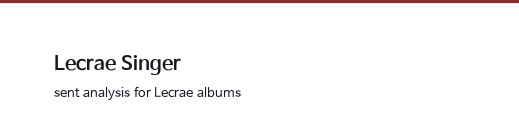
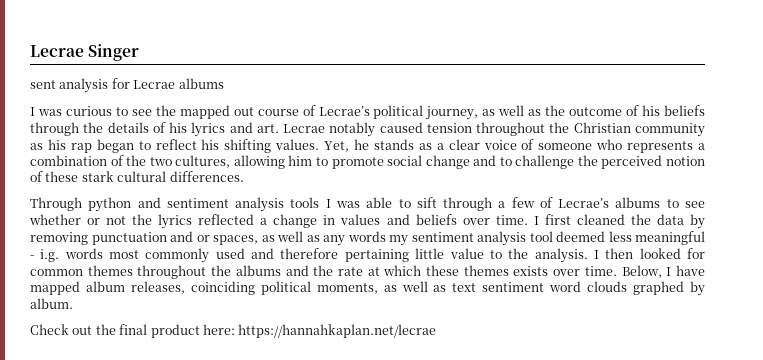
(241, 92) none -> [30,105,706,120] [30,122,705,137] [30,139,705,153] [30,155,705,169] [30,171,244,182] [30,197,706,212] [29,214,705,229] [30,231,705,246] [30,248,706,263] [30,265,706,279] [30,281,706,296] [30,298,73,309] [30,324,437,338] // I was curious to see the mapped out course of Lecrae’s political journey, as well as the outcome of his beliefs through the details of his lyrics and art. Lecrae notably caused tension throughout the Christian community as his rap began to reflect his shifting values. Yet, he stands as a clear voice of someone who represents a combination of the two cultures, allowing him to promote social change and to challenge the perceived notion of these stark cultural differences. // Through python and sentiment analysis tools I was able to sift through a few of Lecrae’s albums to see whether or not the lyrics reflected a change in values and beliefs over time. I first cleaned the data by removing punctuation and or spaces, as well as any words my sentiment analysis tool deemed less meaningful - i.g. words most commonly used and therefore pertaining little value to the analysis. I then looked for common themes throughout the albums and the rate at which these themes exists over time. Below, I have mapped album releases, coinciding political moments, as well as text sentiment word clouds graphed by album. // Check out the final product here: https://hannahkaplan.net/lecrae

